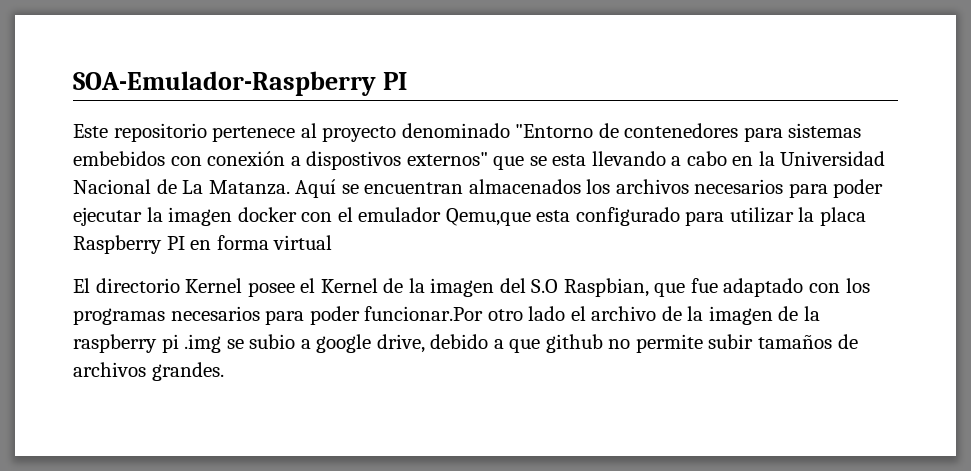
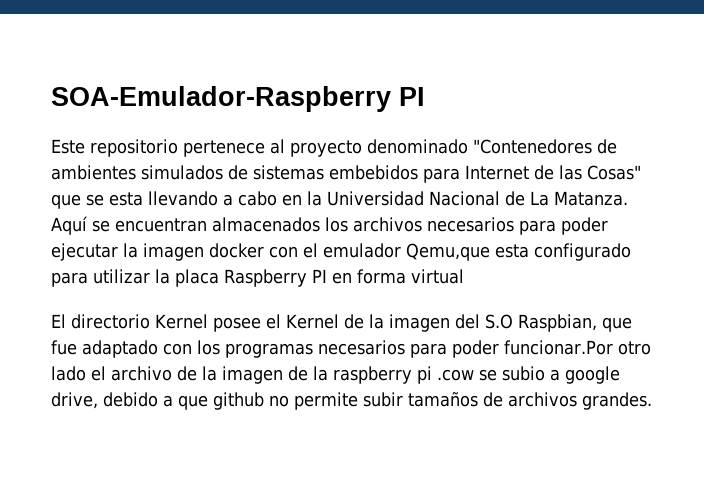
[515,123,862,142] [73,151,488,170] "Entorno de contenedores para sistemas embebidos con conexión a dispostivos externos" -> [473,139,617,154] [51,165,641,183] "Contenedores de ambientes simulados de sistemas embebidos para Internet de las Cosas"
[184,334,222,353] .img -> [437,369,474,381] .cow

